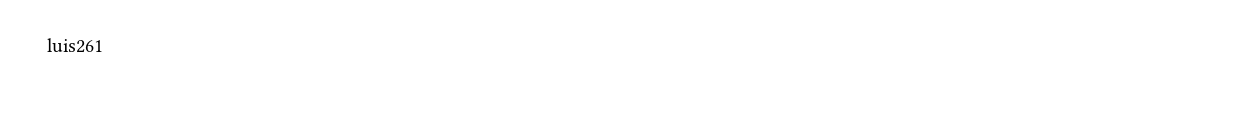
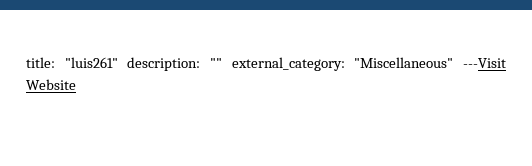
[47,38,103,53] luis261 -> [26,57,506,71] [26,79,76,90] title: "luis261" description: "" external_category: "Miscellaneous" ---Visit Website

